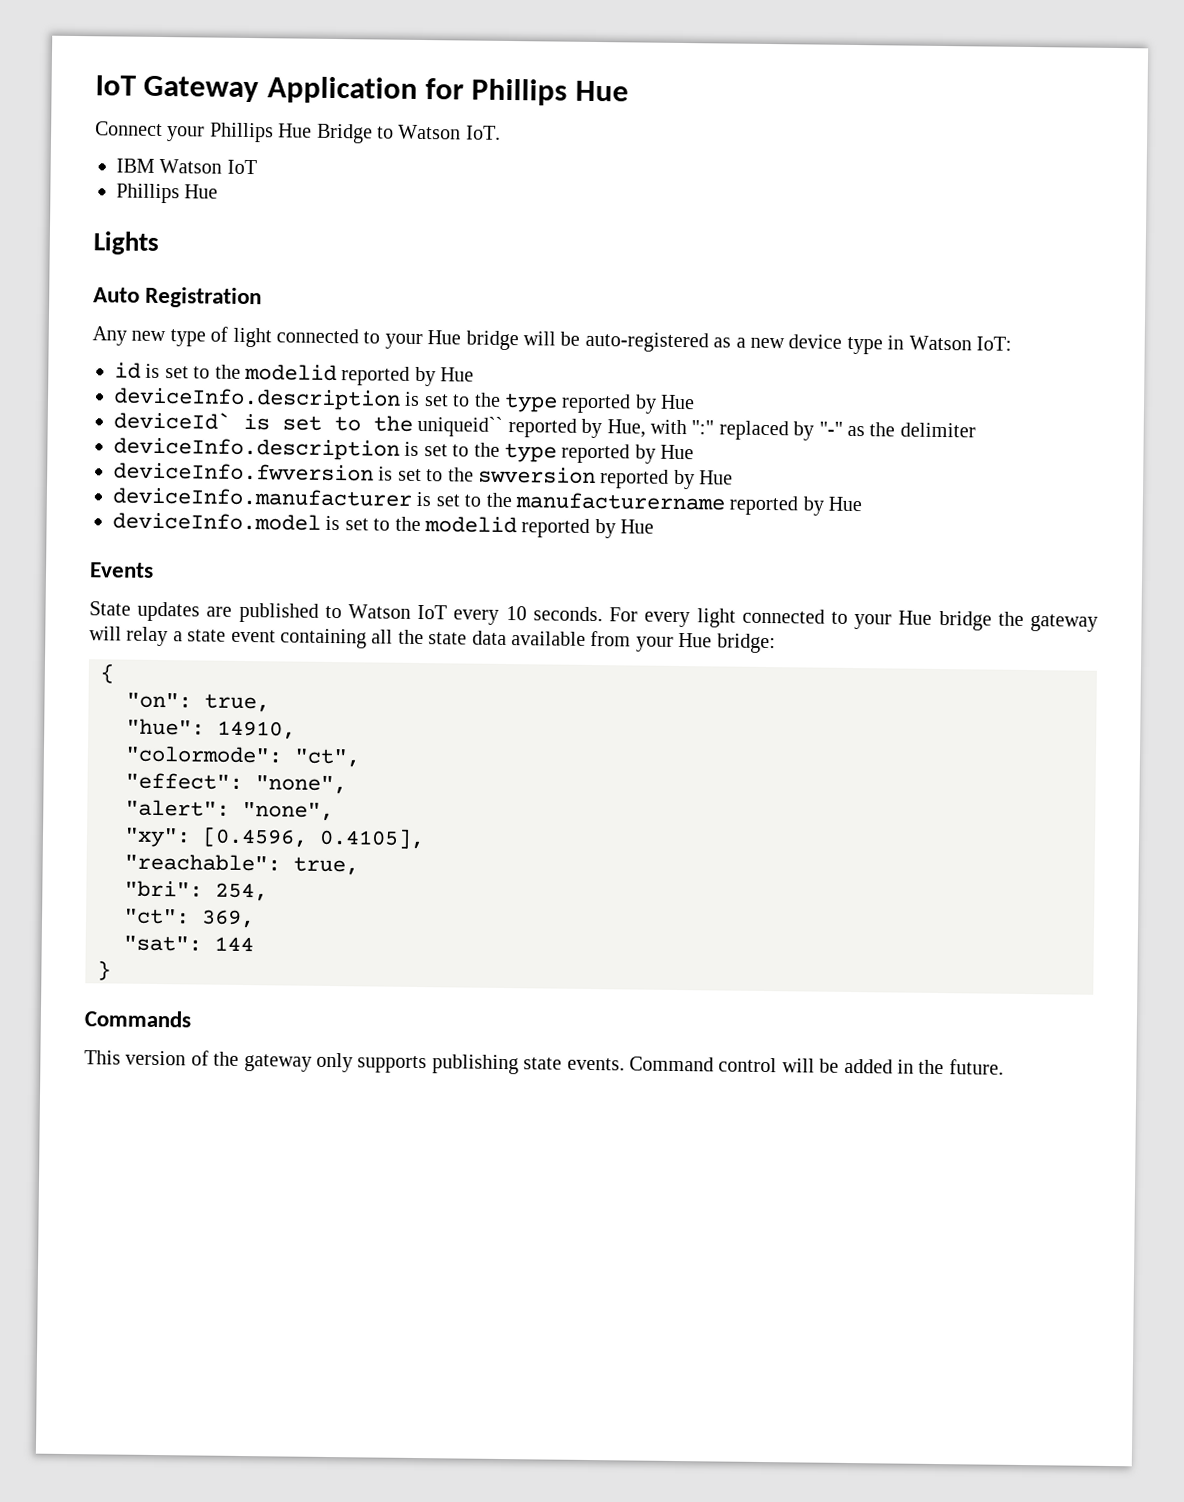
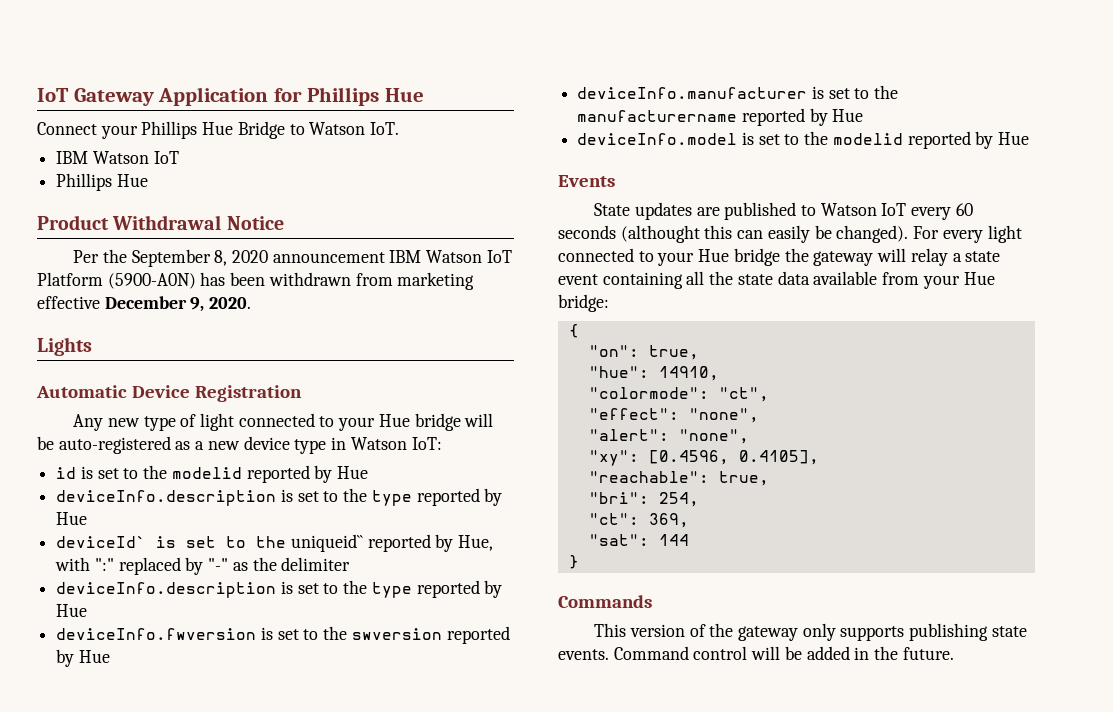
(219, 191) none -> [37,215,284,230] [73,249,512,267] [37,272,475,290] [37,296,252,312] // Product Withdrawal Notice // Per the September 8, 2020 announcement IBM Watson IoT Platform (5900-A0N) has been withdrawn from marketing effective December 9, 2020.
[93,287,140,303] Auto -> [36,385,190,398] Automatic Device
[505,605,603,622] 10 seconds. -> [955,203,973,216] [558,225,909,243] 60 seconds (althought this can easily be changed).

